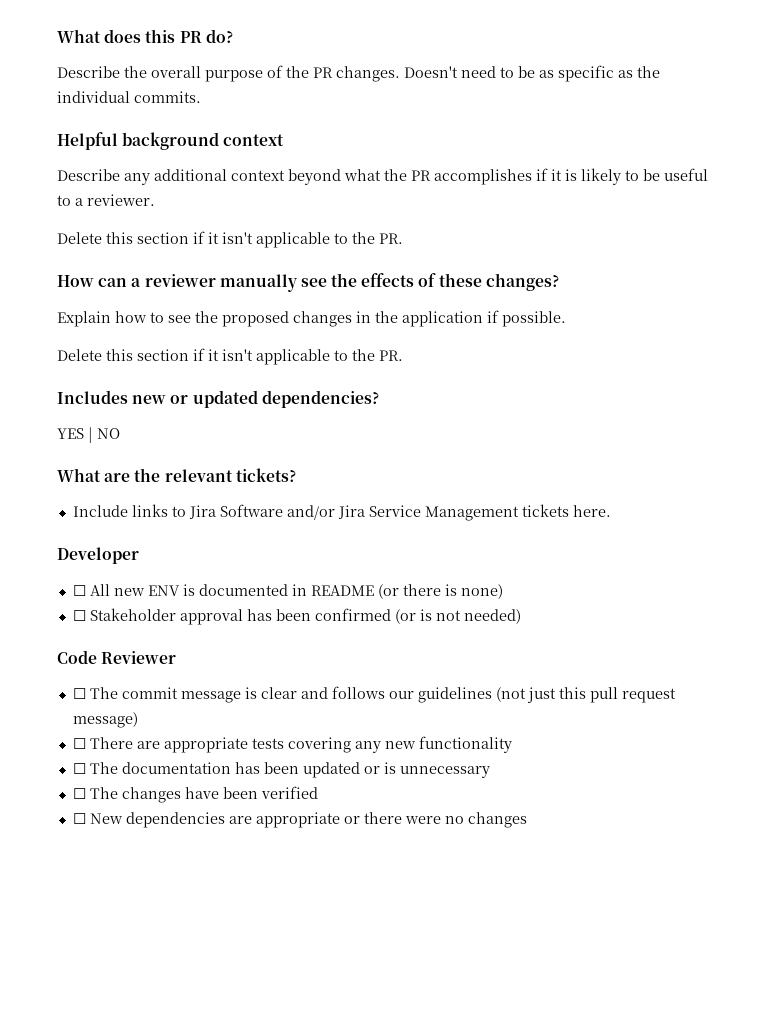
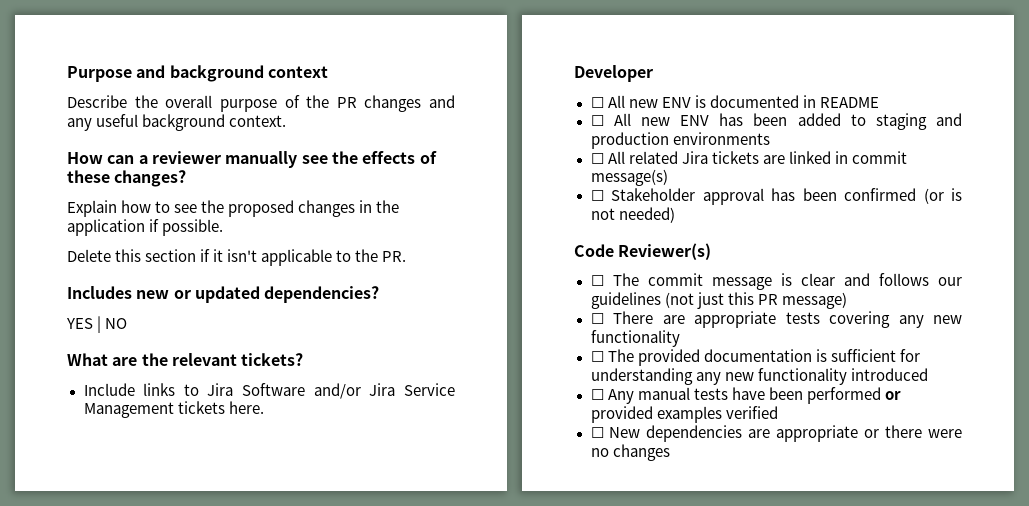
[57,29,233,43] What does this PR do? -> [67,65,328,82] Purpose and background context
[336,65,660,82] [57,91,201,103] [57,132,285,150] [57,168,708,185] [57,194,155,206] [57,231,403,248] changes. Doesn't need to be as specific as the individual commits. // Helpful background context // Describe any additional context beyond what the PR accomplishes if it is likely to be useful to a reviewer. // Delete this section if it isn't applicable to the PR. -> [364,95,455,112] [67,114,287,131] changes and any useful background context.
[377,584,503,599] (or there is none) -> [590,113,962,130] [590,132,770,149] [590,151,907,164] [590,169,668,186] // ☐ All new ENV has been added to staging and production environments // ☐ All related Jira tickets are linked in commit message(s)
[101,651,177,664] Reviewer -> [618,243,712,260] Reviewer(s)
[589,687,676,703] pull request -> [757,294,778,305] PR
[121,762,490,778] [72,787,258,803] documentation has been updated or is unnecessary // ☐ The changes have been -> [637,349,920,366] [590,368,928,385] [590,387,901,404] [590,406,722,423] provided documentation is sufficient for understanding any new functionality introduced // ☐ Any manual tests have been performed or provided examples

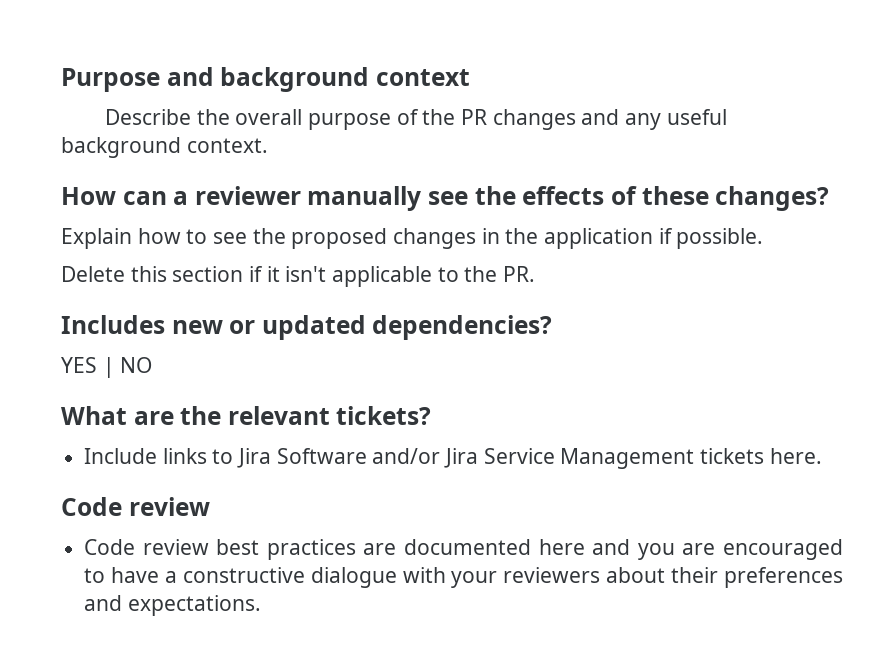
[574,65,653,82] [590,95,879,108] [590,113,962,130] [590,132,770,149] [590,151,907,164] [590,169,668,186] [590,188,962,205] [590,207,675,223] [574,243,712,260] [590,273,962,290] [590,292,847,309] [590,311,962,328] [590,330,680,347] [590,349,920,366] [590,368,928,385] [590,387,901,404] [590,406,778,423] [590,425,963,442] [590,444,670,461] Developer // ☐ All new ENV is documented in README // ☐ All new ENV has been added to staging and production environments // ☐ All related Jira tickets are linked in commit message(s) // ☐ Stakeholder approval has been confirmed (or is not needed) // Code Reviewer(s) // ☐ The commit message is clear and follows our guidelines (not just this PR message) // ☐ There are appropriate tests covering any new functionality // ☐ The provided documentation is sufficient for understanding any new functionality introduced // ☐ Any manual tests have been performed or provided examples verified // ☐ New dependencies are appropriate or there were no changes -> [61,497,210,516] [84,539,843,560] [84,567,843,588] [84,595,261,616] Code review // Code review best practices are documented here and you are encouraged to have a constructive dialogue with your reviewers about their preferences and expectations.

